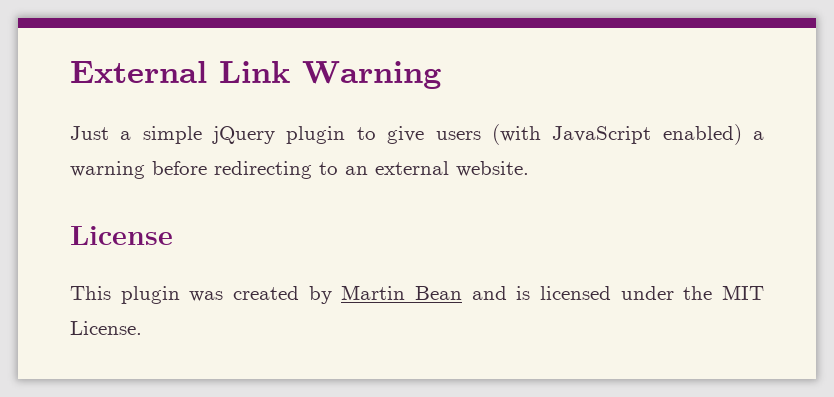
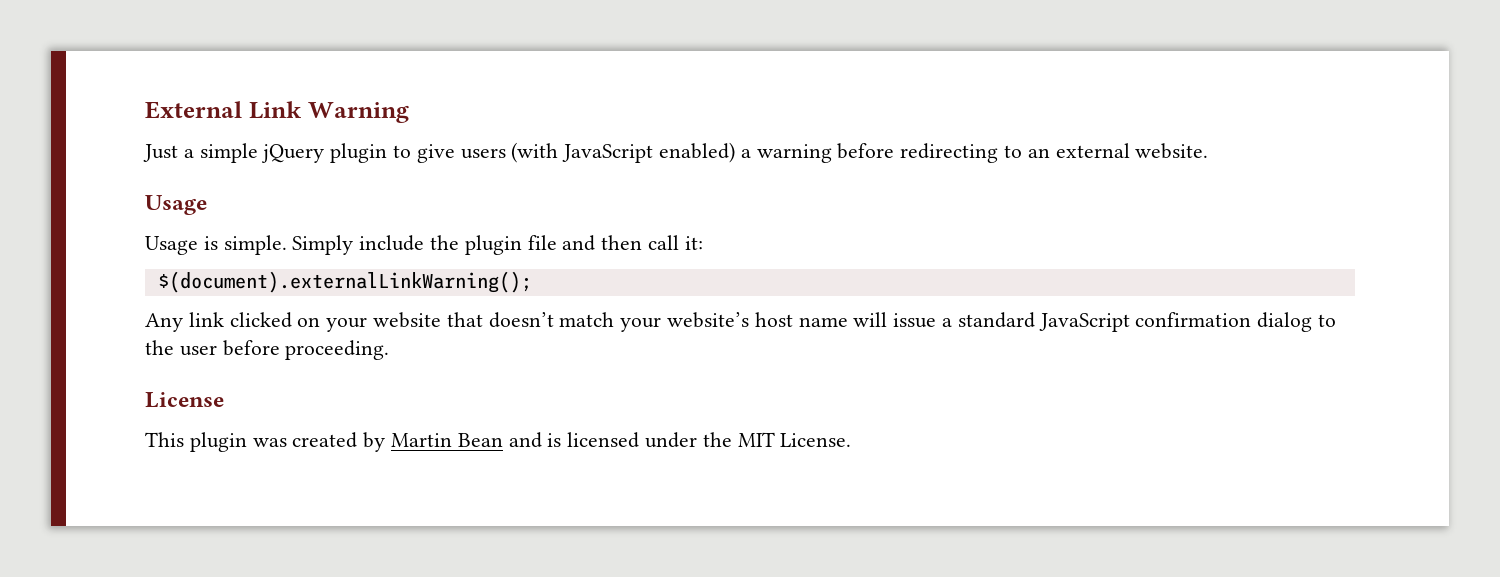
(529, 169) none -> [145,195,207,215] [145,235,703,255] [157,271,532,293] [145,312,1337,332] [145,340,390,360] // Usage // Usage is simple. Simply include the plugin file and then call it: // $(document).externalLinkWarning(); // Any link clicked on your website that doesn’t match your website’s host name will issue a standard JavaScript confirmation dialog to the user before proceeding.

